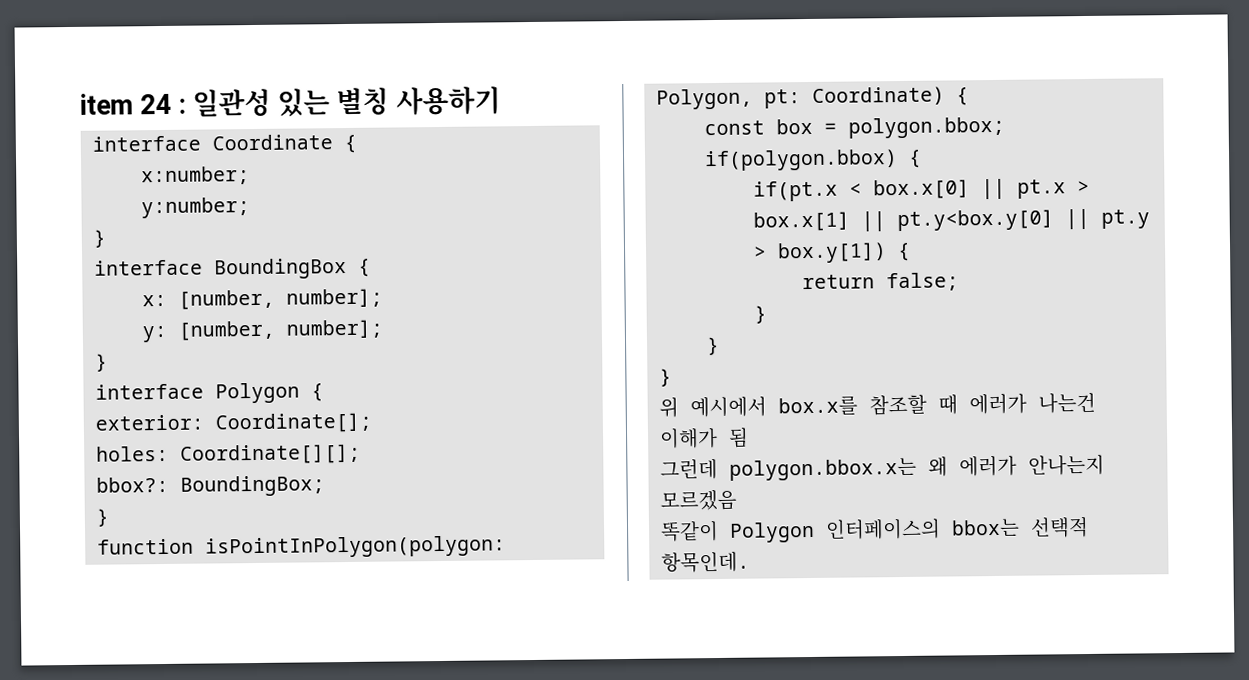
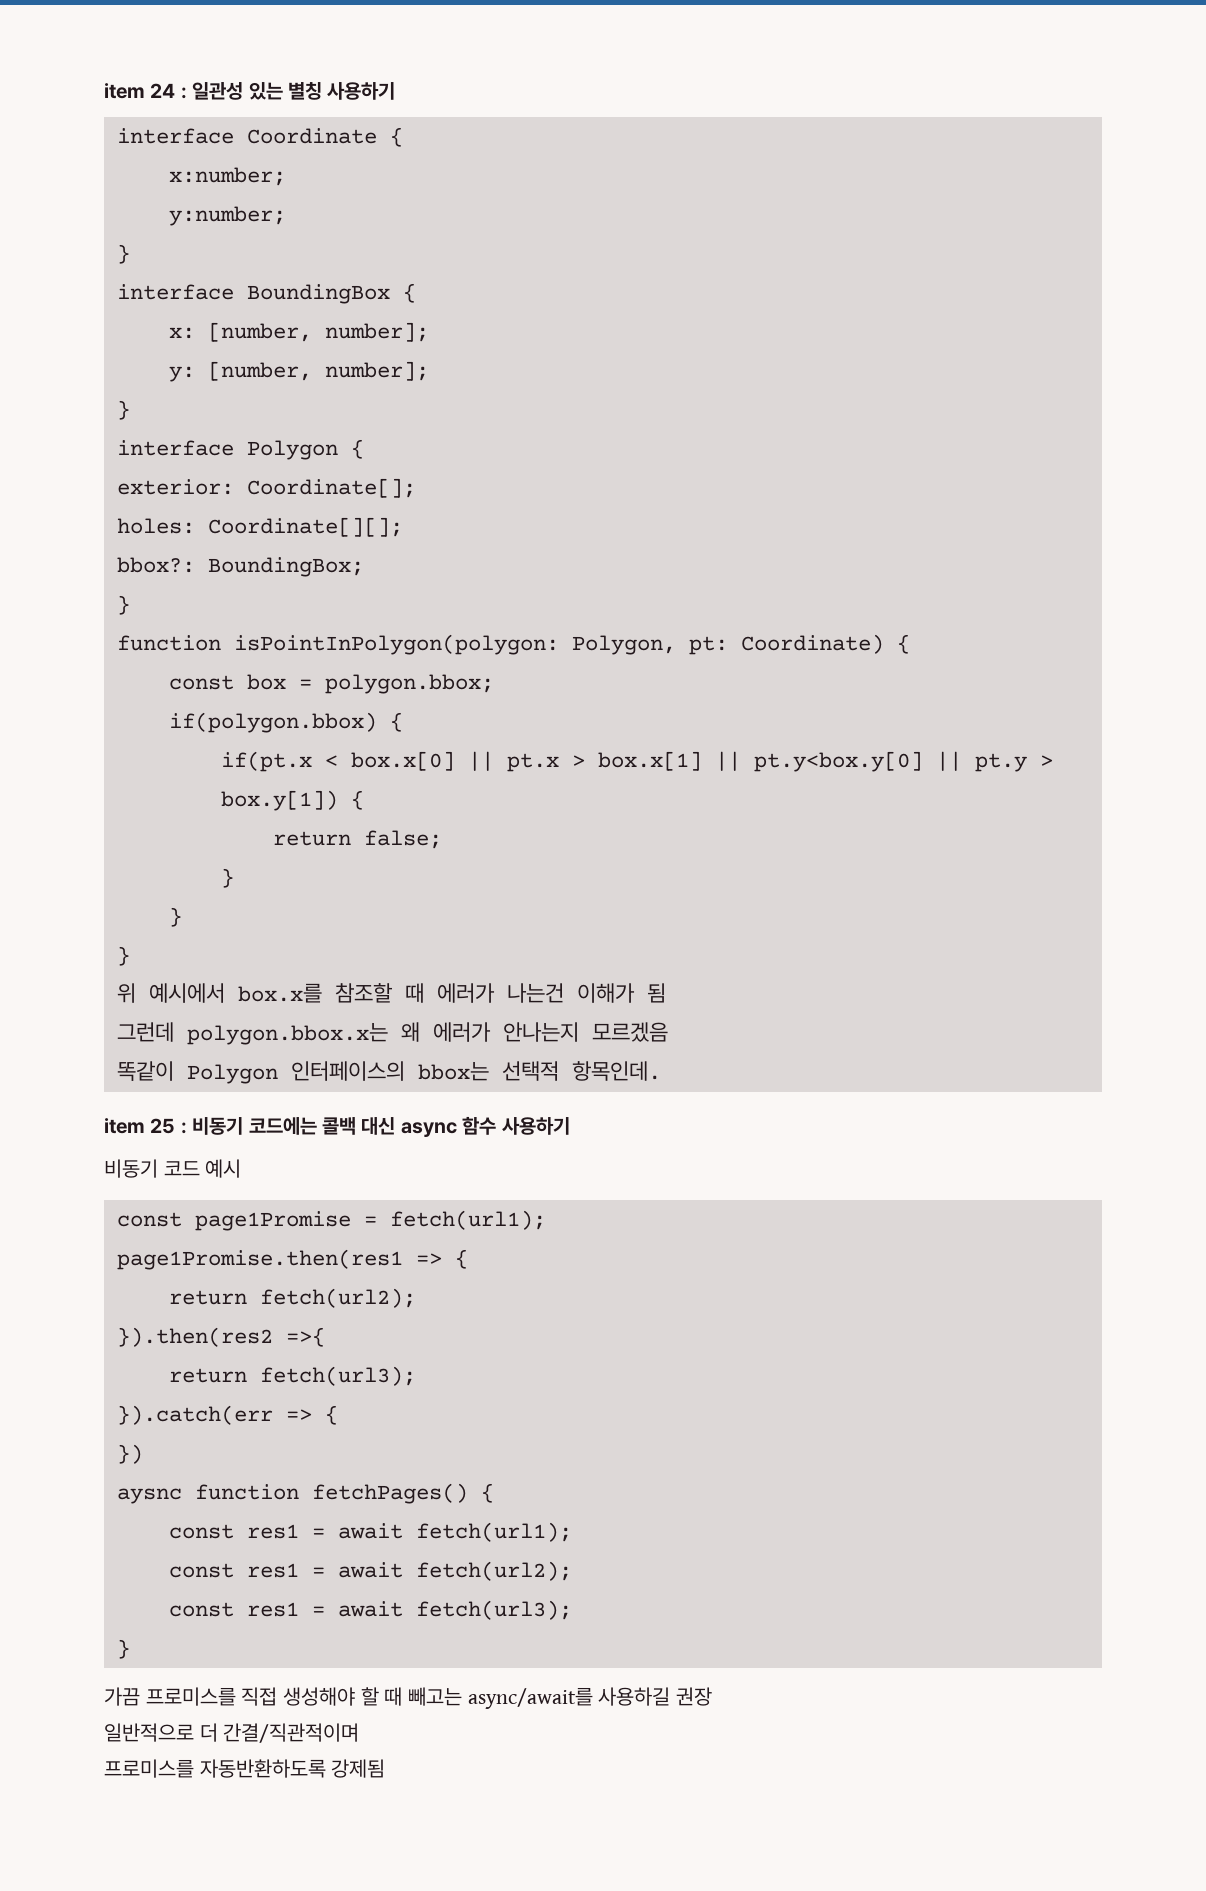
(750, 562) none -> [104,1116,570,1137] [104,1159,242,1178] [116,1210,546,1231] [116,1249,468,1270] [168,1288,416,1308] [116,1327,325,1347] [168,1366,416,1386] [116,1405,338,1425] [116,1444,143,1464] [116,1483,494,1504] [168,1522,572,1542] [168,1561,572,1581] [168,1600,572,1620] [116,1639,130,1659] [104,1687,713,1709] [104,1723,360,1743] [104,1759,386,1778] // item 25 : 비동기 코드에는 콜백 대신 async 함수 사용하기 // 비동기 코드 예시 // const page1Promise = fetch(url1); // page1Promise.then(res1 => { // return fetch(url2); // }).then(res2 =>{ // return fetch(url3); // }).catch(err => { // }) // aysnc function fetchPages() { // const res1 = await fetch(url1); // const res1 = await fetch(url2); // const res1 = await fetch(url3); // } // 가끔 프로미스를 직접 생성해야 할 때 빼고는 async/await를 사용하길 권장 // 일반적으로 더 간결/직관적이며 // 프로미스를 자동반환하도록 강제됨

